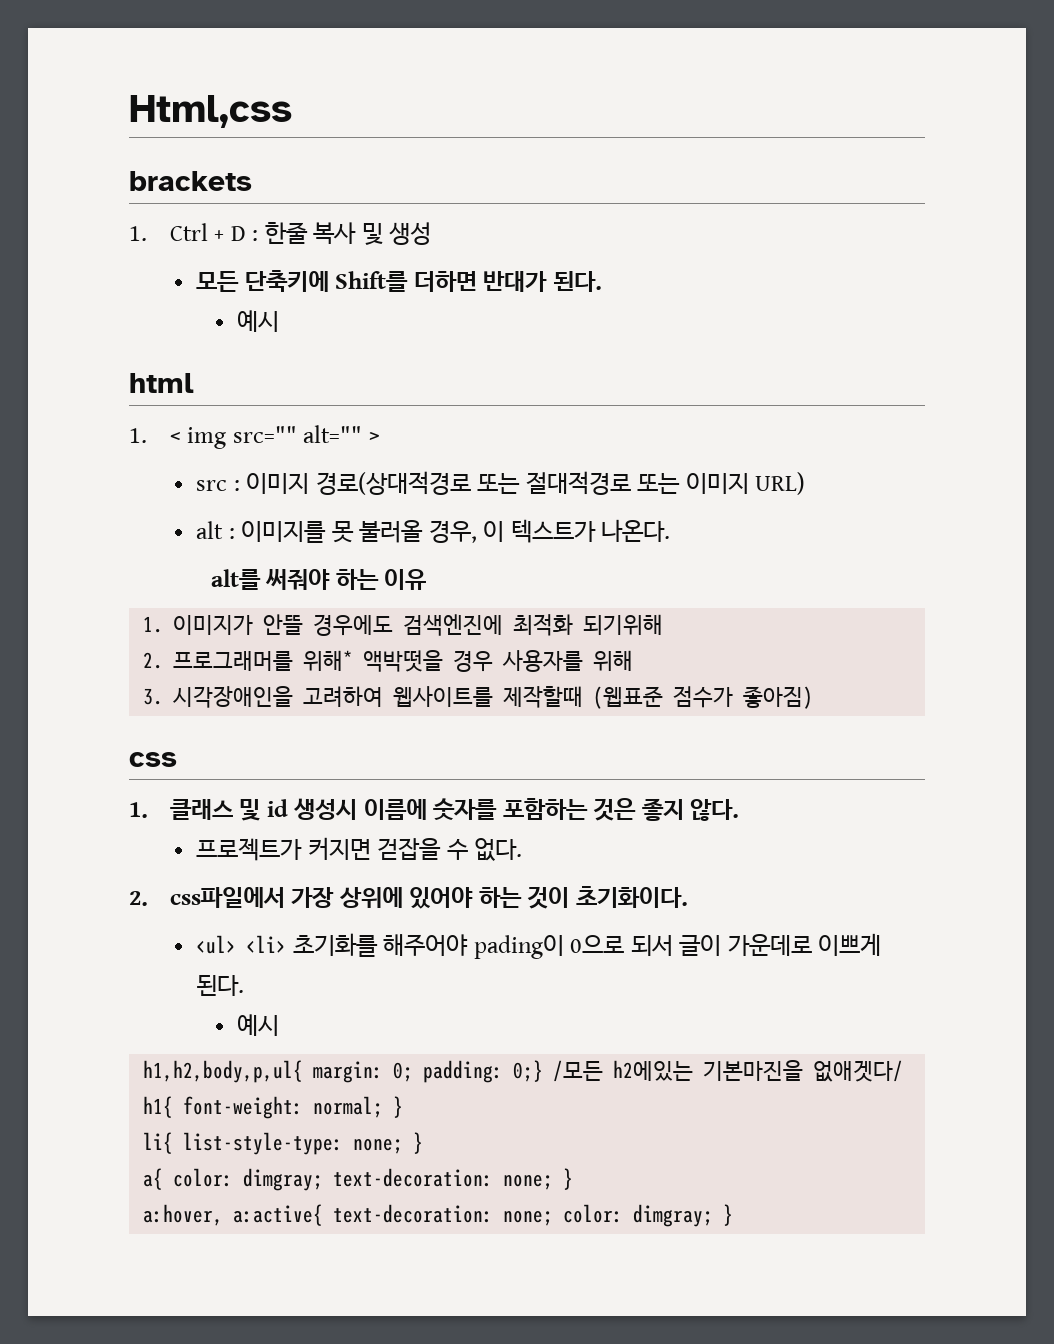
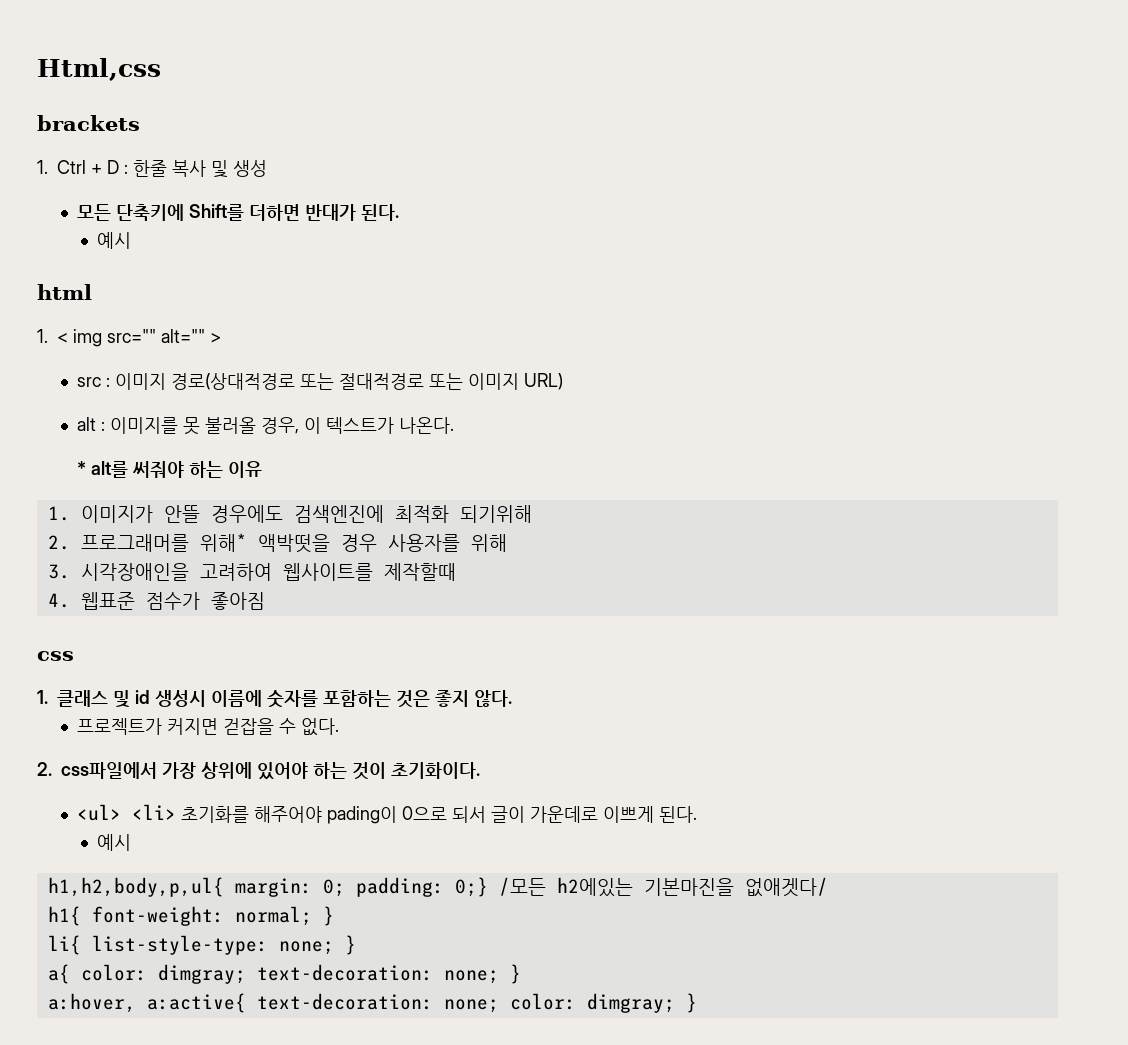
(671, 530) none -> [77,461,87,475] *
[593,686,814,709] (웹표준 점수가 좋아짐) -> [47,592,265,610] // 4. 웹표준 점수가 좋아짐

